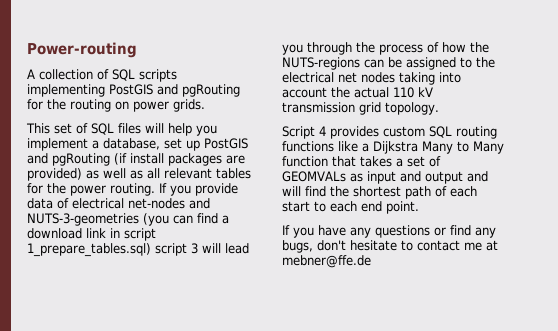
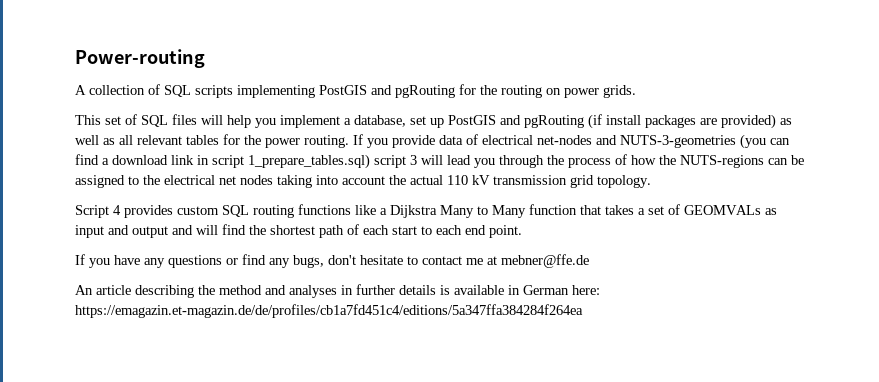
(371, 261) none -> [75,284,600,298] [75,304,583,318] // An article describing the method and analyses in further details is available in German here: https://emagazin.et-magazin.de/de/profiles/cb1a7fd451c4/editions/5a347ffa384284f264ea

